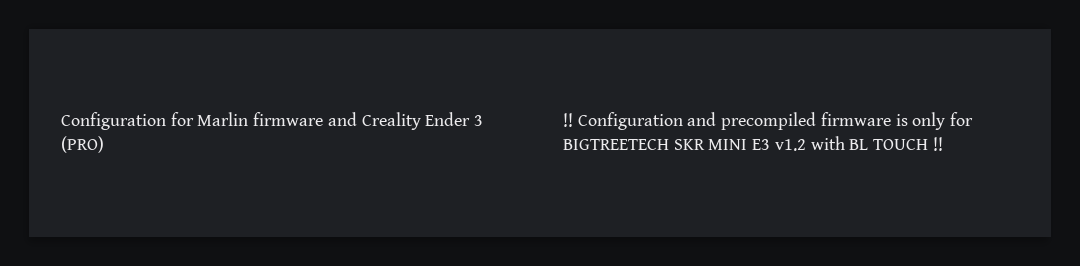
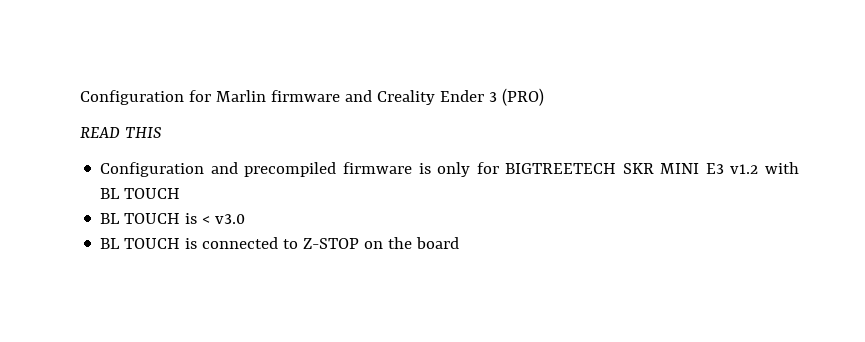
[563,113,573,127] !! -> [80,127,161,138] READ THIS //
[932,137,943,151] !! -> [100,213,246,224] [100,237,460,249] // BL TOUCH is < v3.0 // BL TOUCH is connected to Z-STOP on the board

